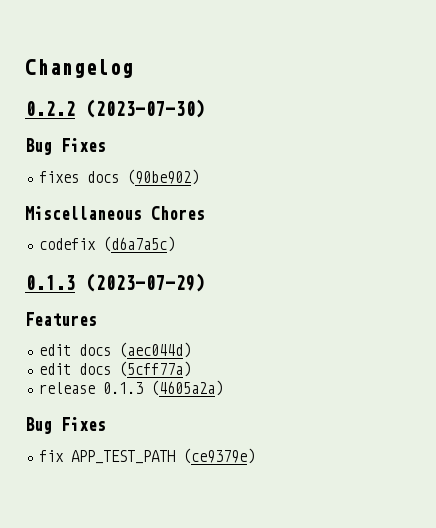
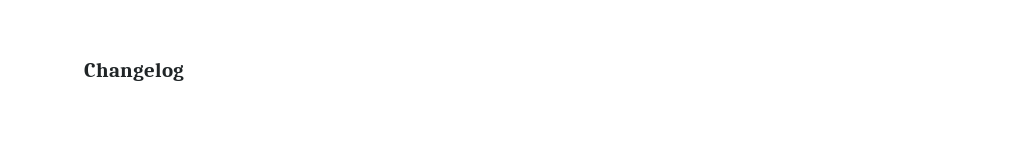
[25,99,205,118] [25,138,106,155] [38,169,199,185] [25,206,205,220] [38,236,175,252] [25,273,205,292] [25,312,97,326] [38,342,191,358] [38,361,191,377] [38,380,223,396] [25,417,106,434] [38,448,255,464] // 0.2.2 (2023-07-30) // Bug Fixes // fixes docs (90be902) // Miscellaneous Chores // codefix (d6a7a5c) // 0.1.3 (2023-07-29) // Features // edit docs (aec044d) // edit docs (5cff77a) // release 0.1.3 (4605a2a) // Bug Fixes // fix APP_TEST_PATH (ce9379e) -> (184, 71) none

